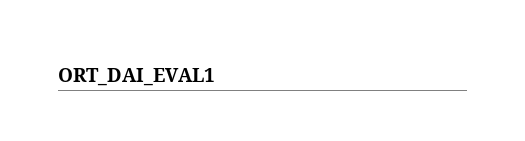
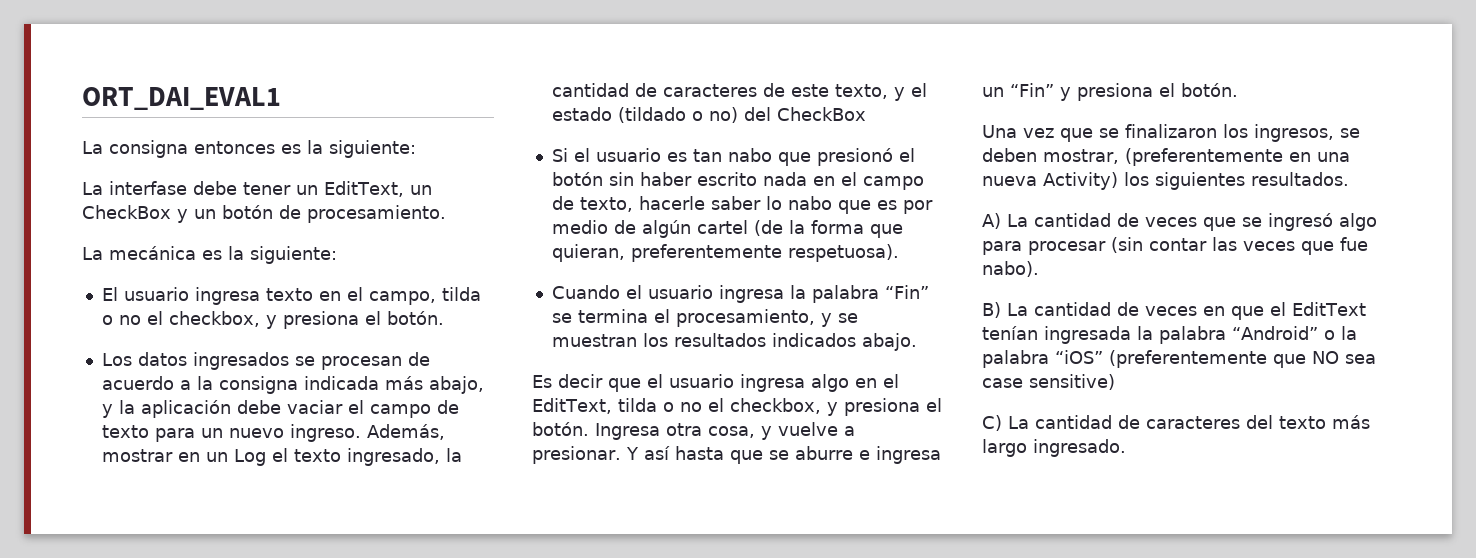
(215, 77) none -> [82,140,416,158] [82,181,432,197] [82,205,446,223] [82,246,337,264] [101,287,481,305] [101,311,444,329] [101,352,430,370] [101,376,484,394] [101,400,459,418] [101,424,445,442] [101,448,462,466] [551,83,927,101] [551,107,866,123] [551,148,915,166] [551,172,924,190] [551,196,933,214] [551,220,903,238] [551,244,899,262] [551,285,929,303] [551,309,858,327] [551,333,917,351] [532,374,899,392] [532,398,942,416] [532,422,855,440] [532,446,941,464] [982,83,1238,101] [982,124,1360,142] [982,148,1350,166] [982,172,1349,190] [982,213,1377,231] [982,237,1368,255] [982,261,1039,277] [982,302,1366,320] [982,326,1357,344] [982,350,1376,368] [982,374,1115,390] [982,415,1370,431] [982,439,1126,457] // La consigna entonces es la siguiente: // La interfase debe tener un EditText, un CheckBox y un botón de procesamiento. // La mecánica es la siguiente: // El usuario ingresa texto en el campo, tilda o no el checkbox, y presiona el botón. // Los datos ingresados se procesan de acuerdo a la consigna indicada más abajo, y la aplicación debe vaciar el campo de texto para un nuevo ingreso. Además, mostrar en un Log el texto ingresado, la cantidad de caracteres de este texto, y el estado (tildado o no) del CheckBox // Si el usuario es tan nabo que presionó el botón sin haber escrito nada en el campo de texto, hacerle saber lo nabo que es por medio de algún cartel (de la forma que quieran, preferentemente respetuosa). // Cuando el usuario ingresa la palabra “Fin” se termina el procesamiento, y se muestran los resultados indicados abajo. // Es decir que el usuario ingresa algo en el EditText, tilda o no el checkbox, y presiona el botón. Ingresa otra cosa, y vuelve a presionar. Y así hasta que se aburre e ingresa un “Fin” y presiona el botón. // Una vez que se finalizaron los ingresos, se deben mostrar, (preferentemente en una nueva Activity) los siguientes resultados. // A) La cantidad de veces que se ingresó algo para procesar (sin contar las veces que fue nabo). // B) La cantidad de veces en que el EditText tenían ingresada la palabra “Android” o la palabra “iOS” (preferentemente que NO sea case sensitive) // C) La cantidad de caracteres del texto más largo ingresado.

